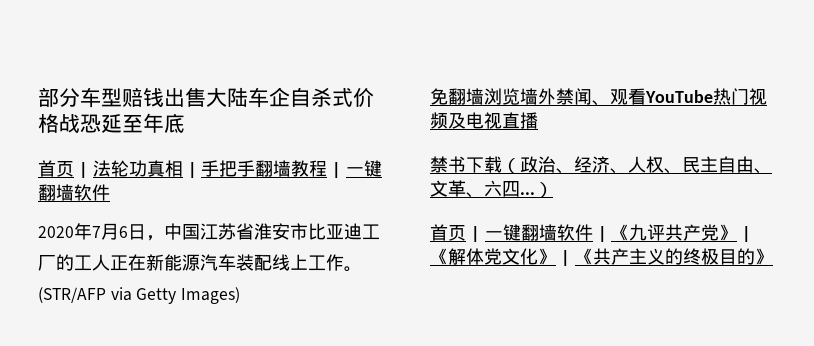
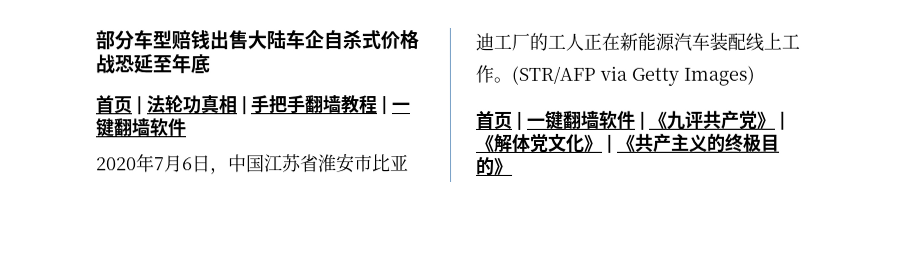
[430,88,767,106] [430,112,538,129] [430,156,772,174] [430,180,553,198] // 免翻墙浏览墙外禁闻、观看YouTube热门视频及电视直播 // 禁书下载（政治、经济、人权、民主自由、文革、六四...） -> (755, 75) none

